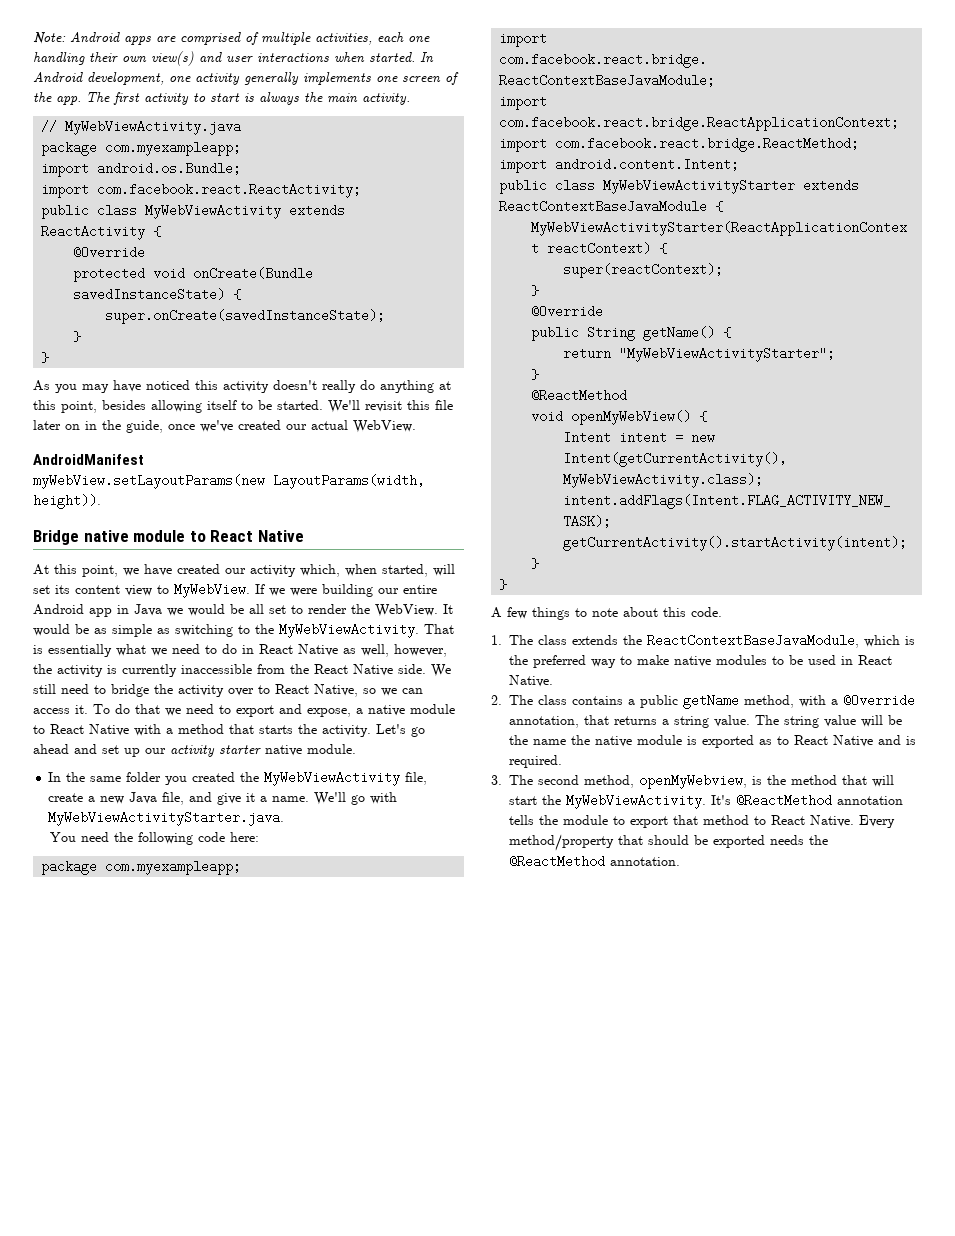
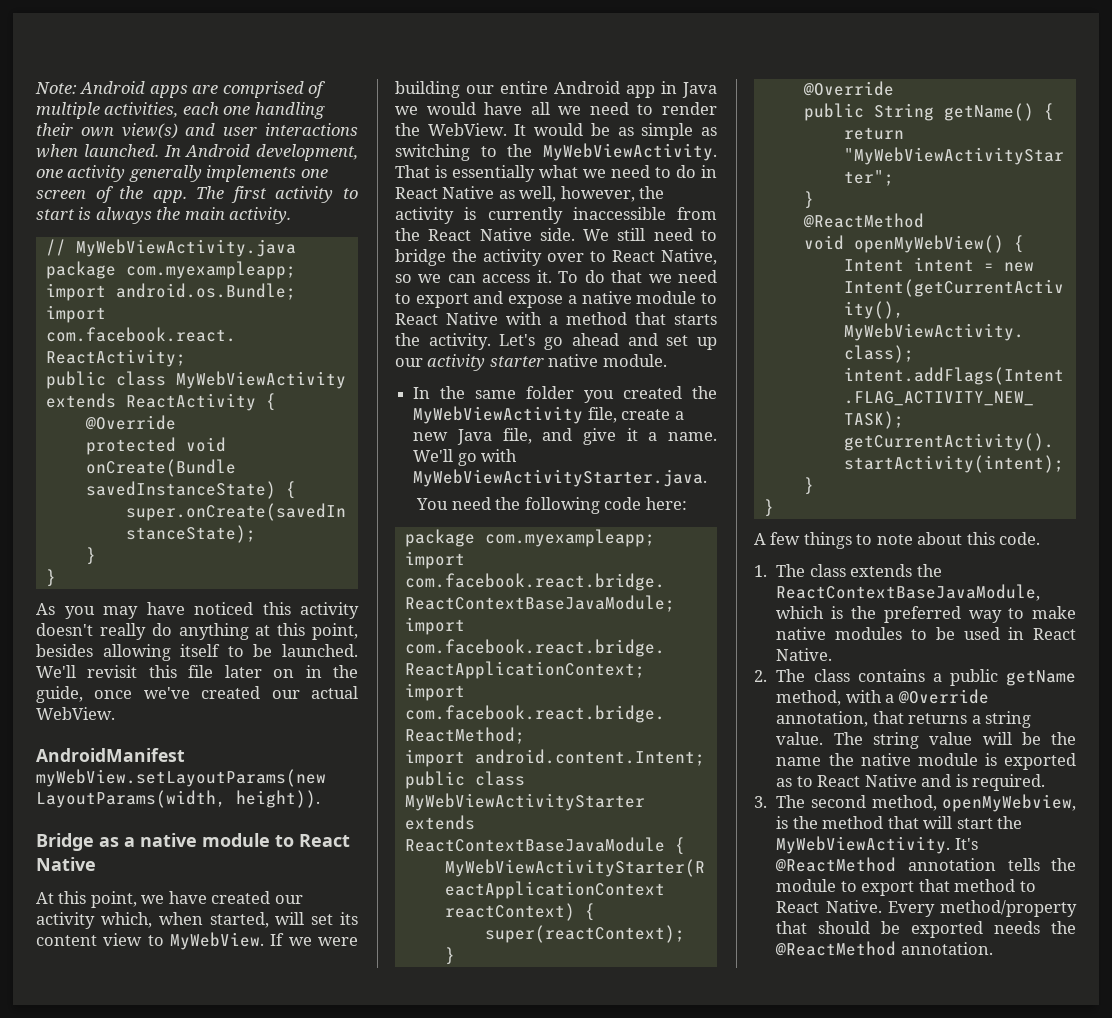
[369,52,415,63] started. -> [83,144,159,157] launched.
[277,400,323,410] started. -> [282,644,358,657] launched.
(79, 537) none -> [99,837,135,847] as a
[230,604,286,614] be all set -> [484,102,629,115] have all we need
[307,708,351,717] expose, -> [508,295,564,308] expose

